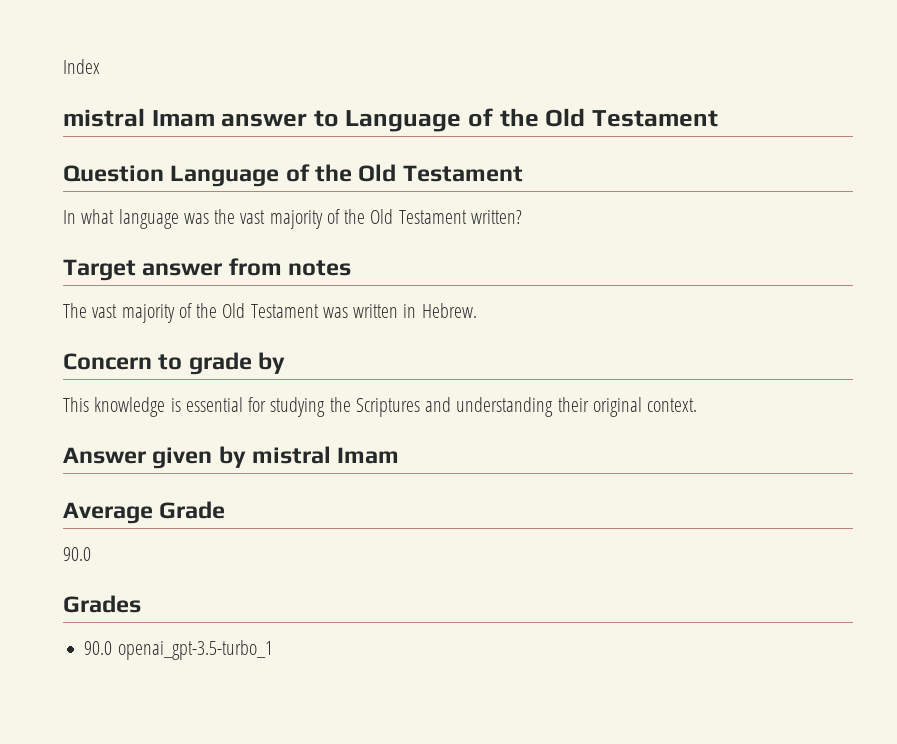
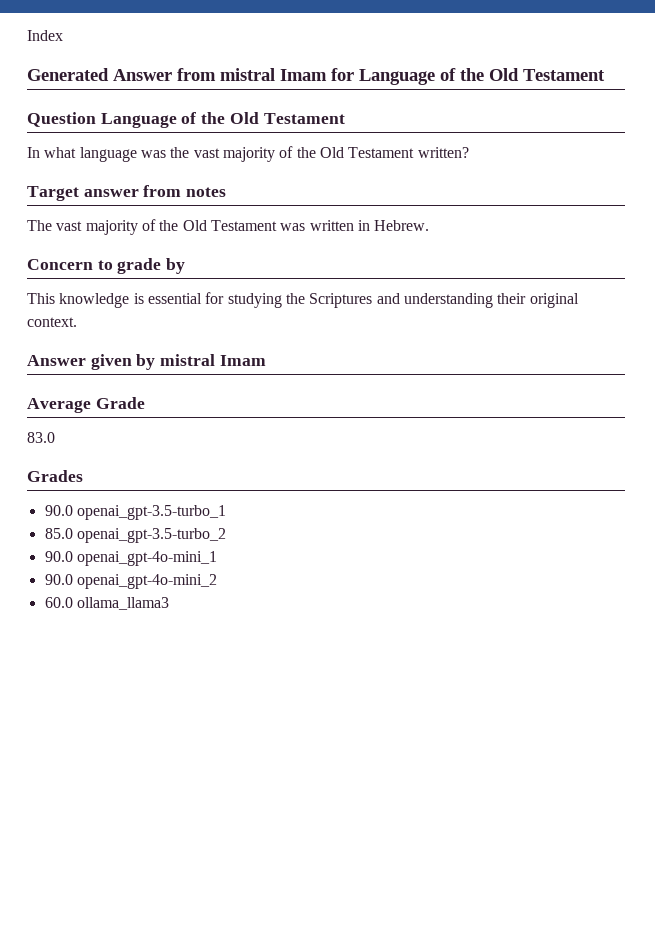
[63,108,339,127] mistral Imam answer to -> [27,68,354,81] Generated Answer from mistral Imam for
[63,547,91,561] 90.0 -> [27,432,55,443] 83.0
(273, 650) none -> [44,528,226,543] [44,551,217,566] [44,574,217,589] [44,597,169,610] // 85.0 openai_gpt-3.5-turbo_2 // 90.0 openai_gpt-4o-mini_1 // 90.0 openai_gpt-4o-mini_2 // 60.0 ollama_llama3

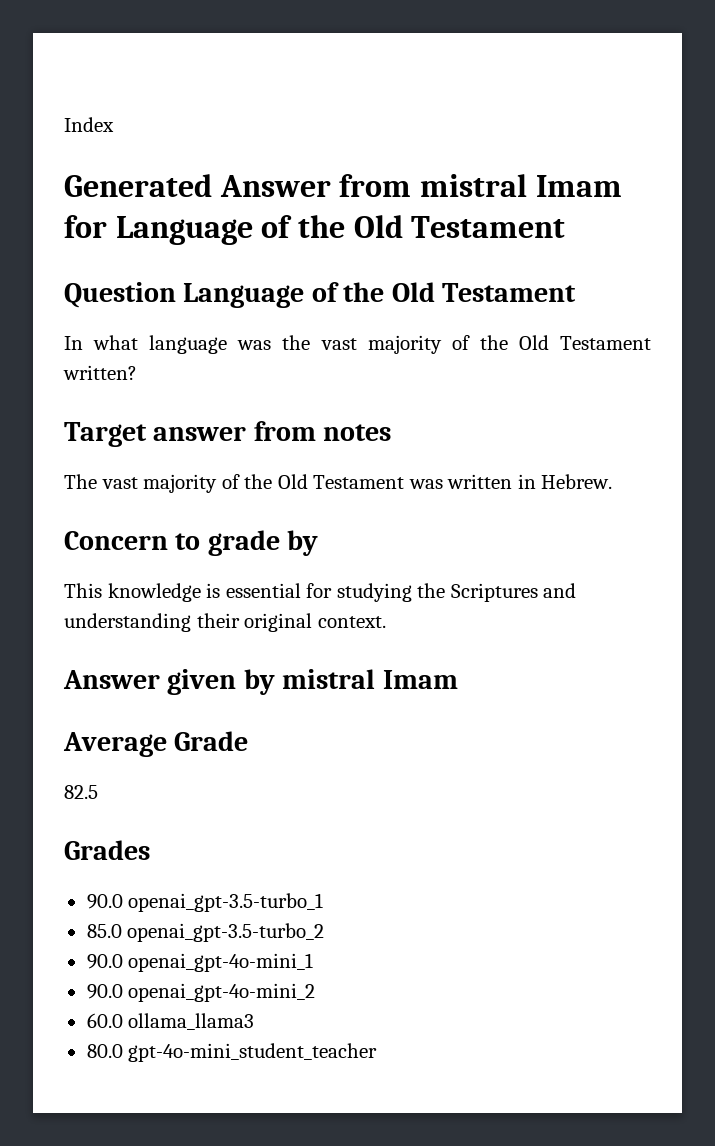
[27,432,55,443] 83.0 -> [64,785,98,799] 82.5
(169, 603) none -> [86,1043,378,1062] // 80.0 gpt-4o-mini_student_teacher

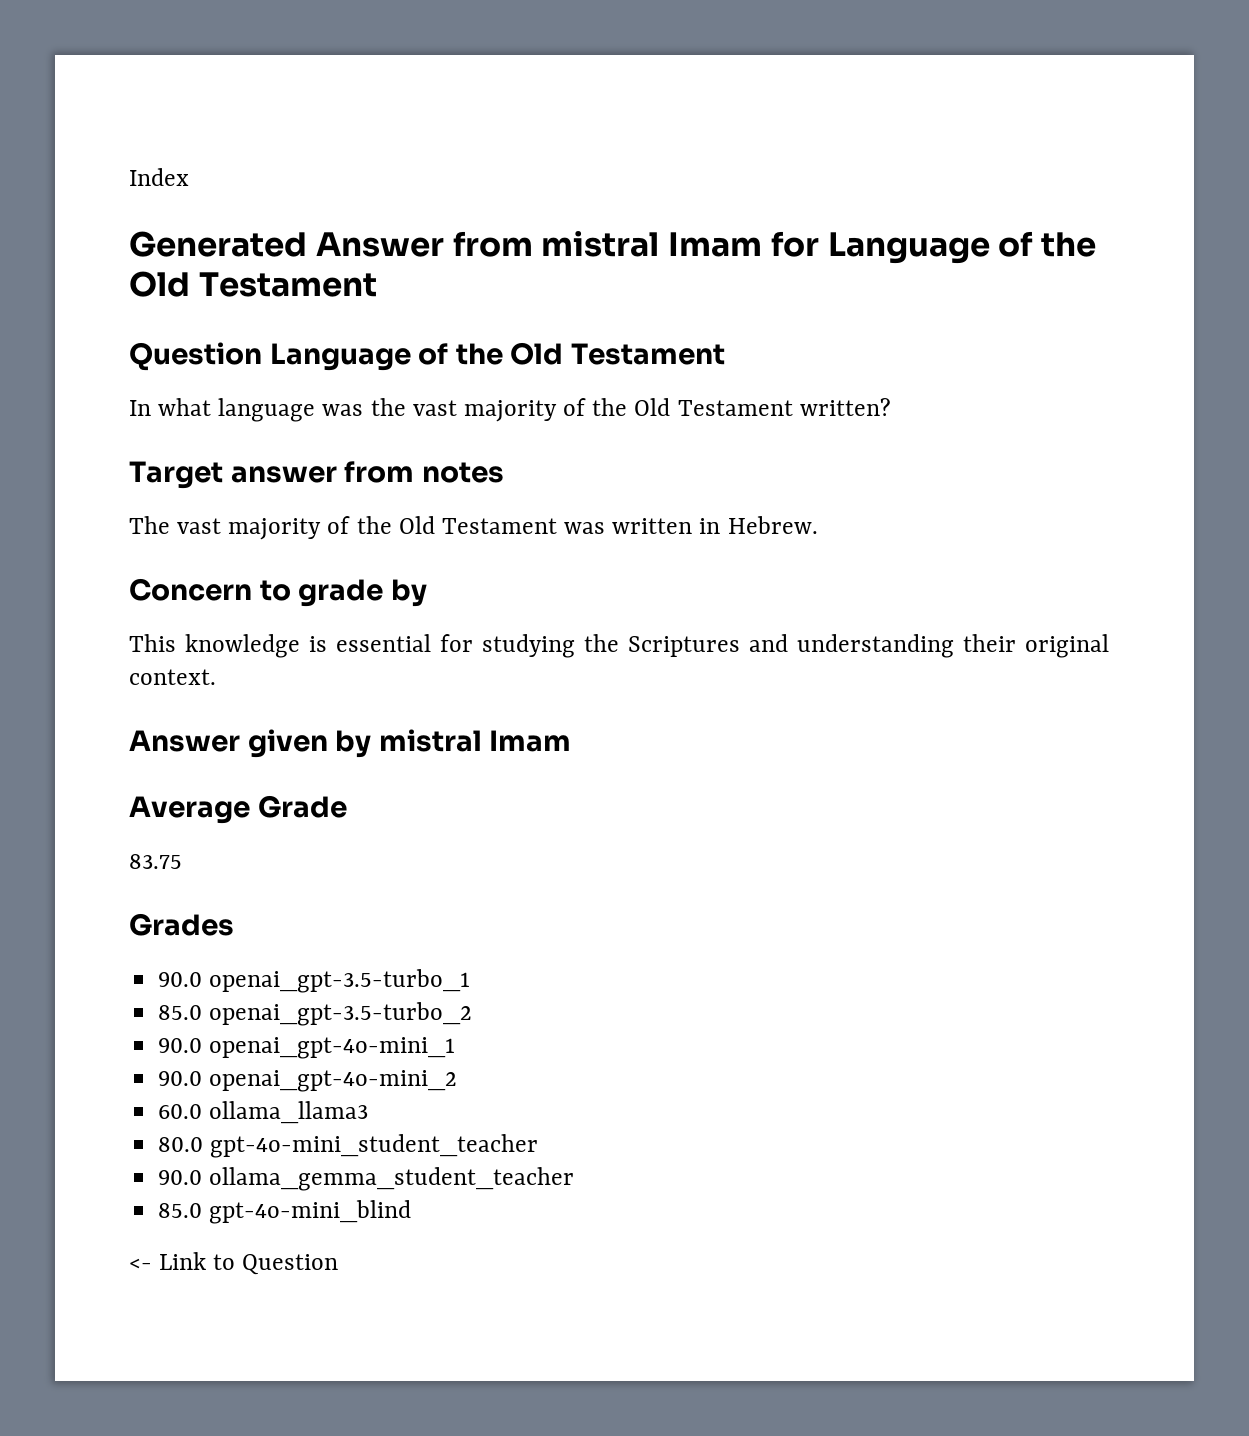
[64,785,98,799] 82.5 -> [129,854,182,869] 83.75
(378, 1052) none -> [158,1167,575,1191] [158,1200,412,1224] [129,1252,339,1275] // 90.0 ollama_gemma_student_teacher // 85.0 gpt-4o-mini_blind // <- Link to Question

